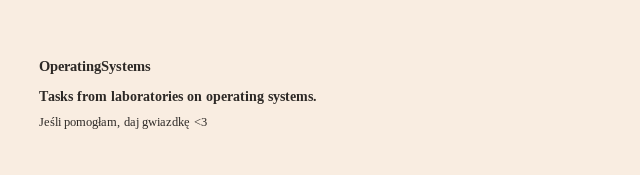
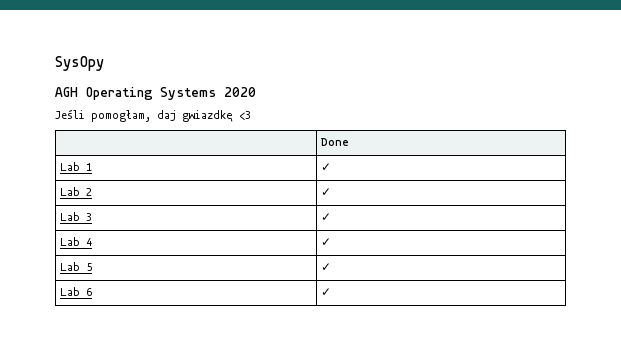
[39,61,151,74] [39,91,317,104] OperatingSystems // Tasks from laboratories on operating systems. -> [55,56,104,71] [55,87,256,100] SysOpy // AGH Operating Systems 2020
(207, 122) none -> [321,138,350,146] [60,162,93,171] [321,163,332,171] [60,187,93,196] [321,188,332,196] [60,212,93,221] [321,213,332,221] [60,237,93,246] [321,238,332,246] [60,262,93,271] [321,263,332,271] [60,287,93,296] [321,288,332,296] // | Done // Lab 1 | ✓ // Lab 2 | ✓ // Lab 3 | ✓ // Lab 4 | ✓ // Lab 5 | ✓ // Lab 6 | ✓

